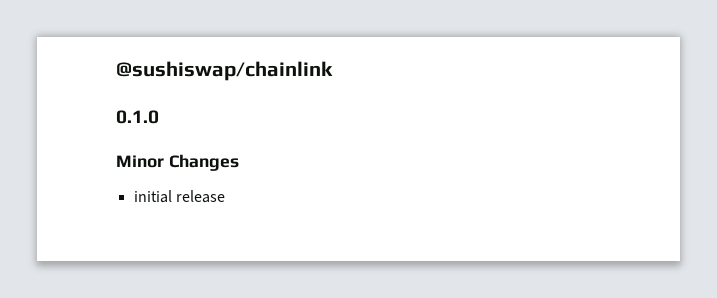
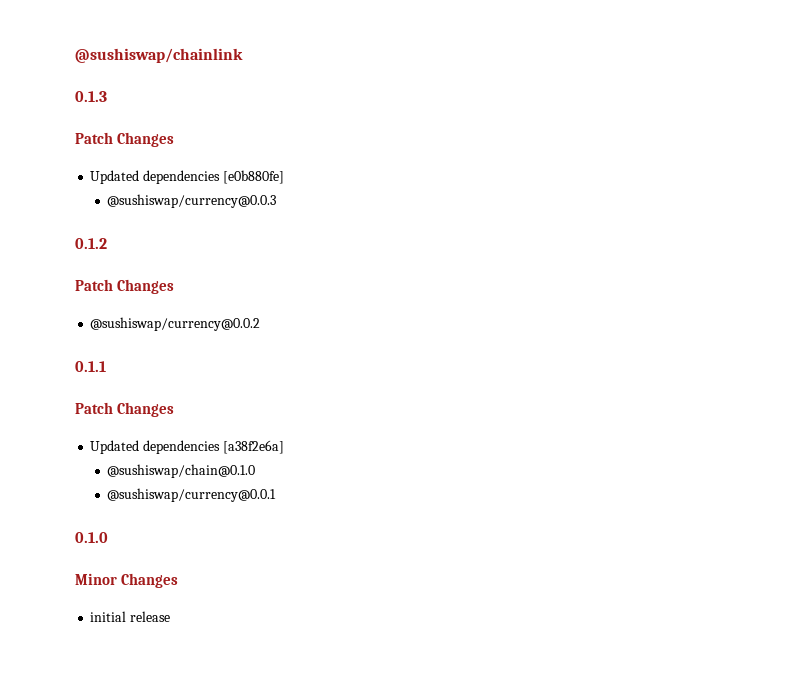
(333, 71) none -> [75,91,107,102] [75,132,174,147] [90,170,284,184] [107,194,277,208] [75,238,107,249] [75,279,174,294] [90,317,261,331] [75,361,106,372] [75,402,174,417] [90,440,284,454] [107,464,256,478] [107,488,277,502] // 0.1.3 // Patch Changes // Updated dependencies [e0b880fe] // @sushiswap/currency@0.0.3 // 0.1.2 // Patch Changes // @sushiswap/currency@0.0.2 // 0.1.1 // Patch Changes // Updated dependencies [a38f2e6a] // @sushiswap/chain@0.1.0 // @sushiswap/currency@0.0.1

